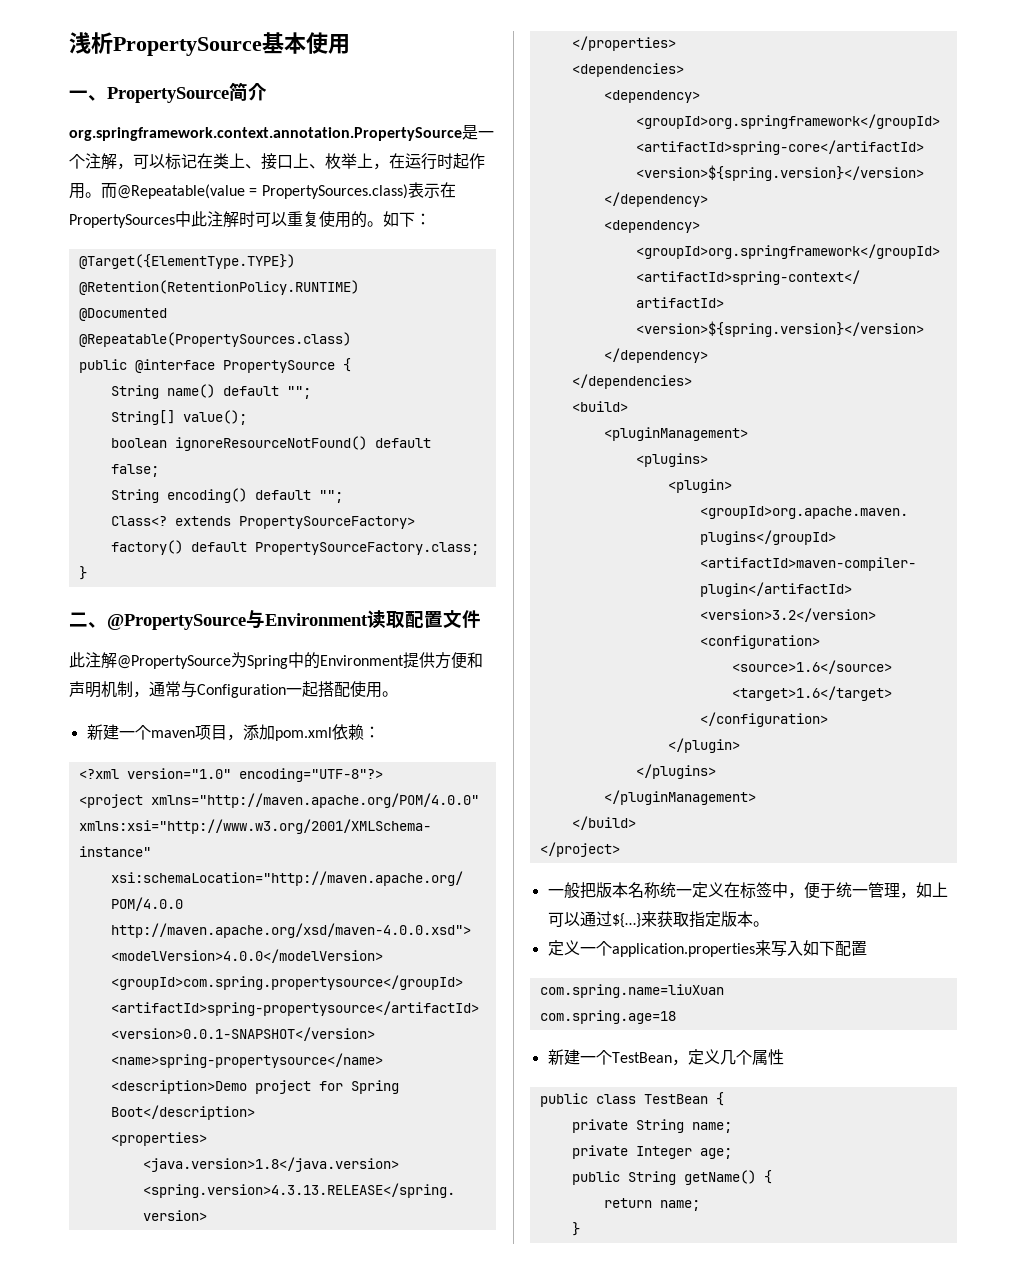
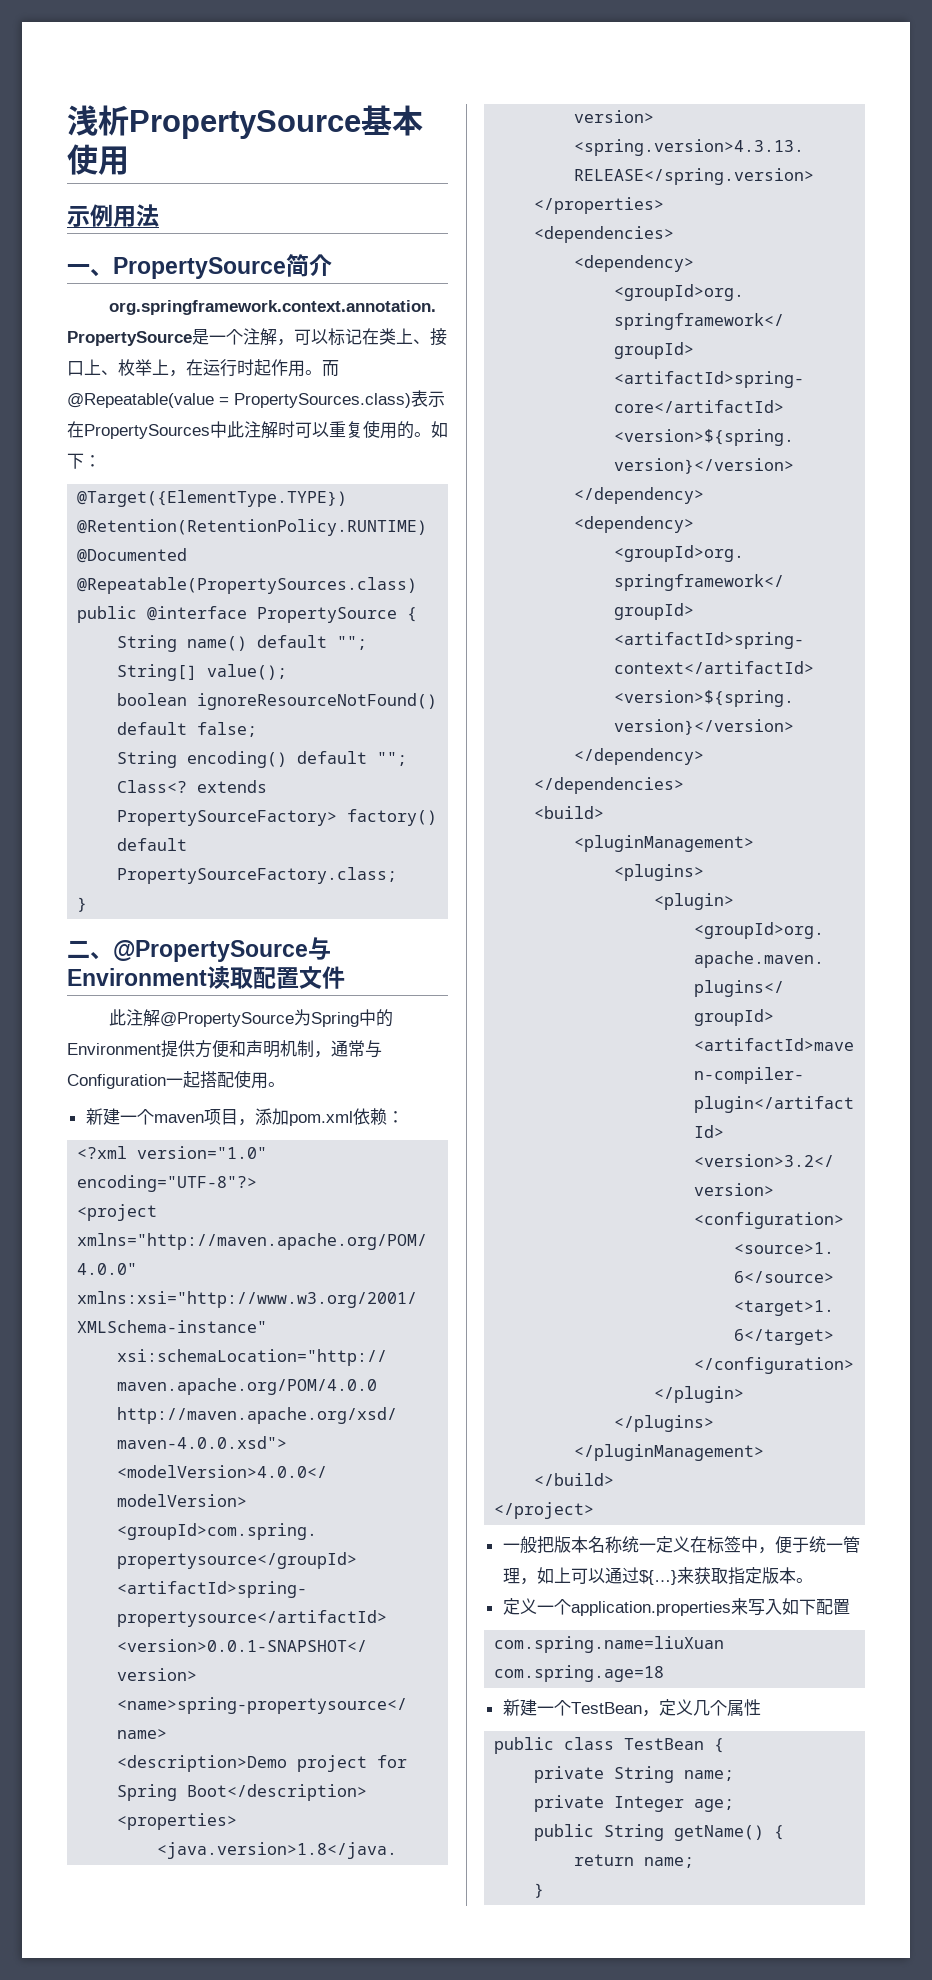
(350, 44) none -> [67,204,159,227] // 示例用法

